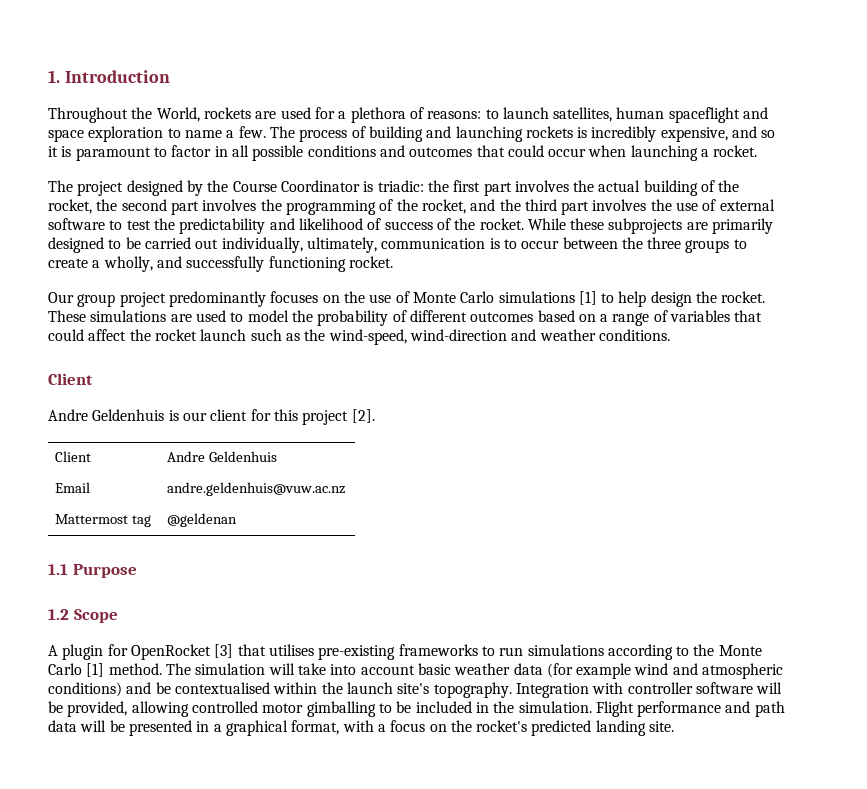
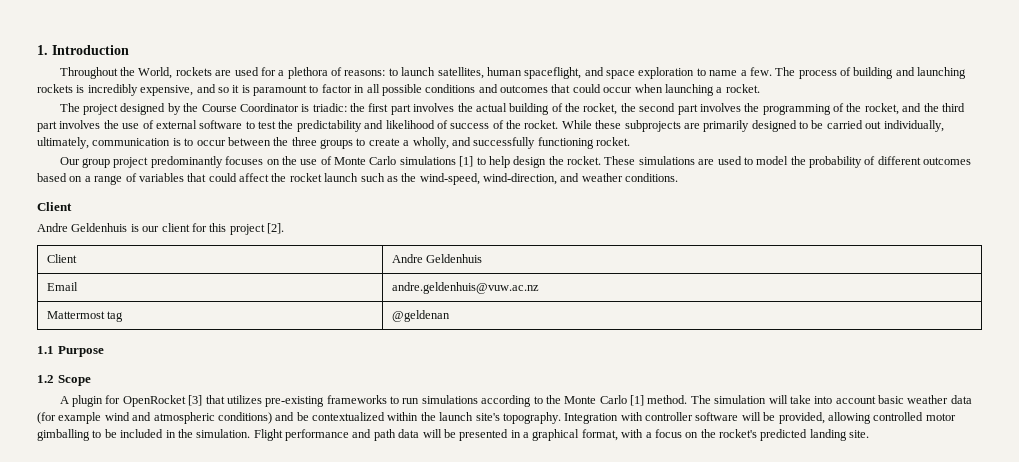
[668,107,740,123] spaceflight -> [524,67,582,79] spaceflight,
[409,329,507,341] wind-direction -> [483,173,557,185] wind-direction,
[268,644,314,656] utilises -> [226,395,262,404] utilizes
[174,682,270,694] contextualised -> [312,412,385,421] contextualized

